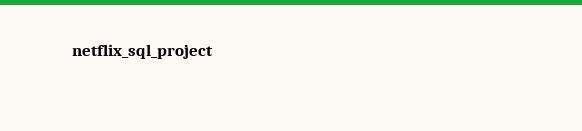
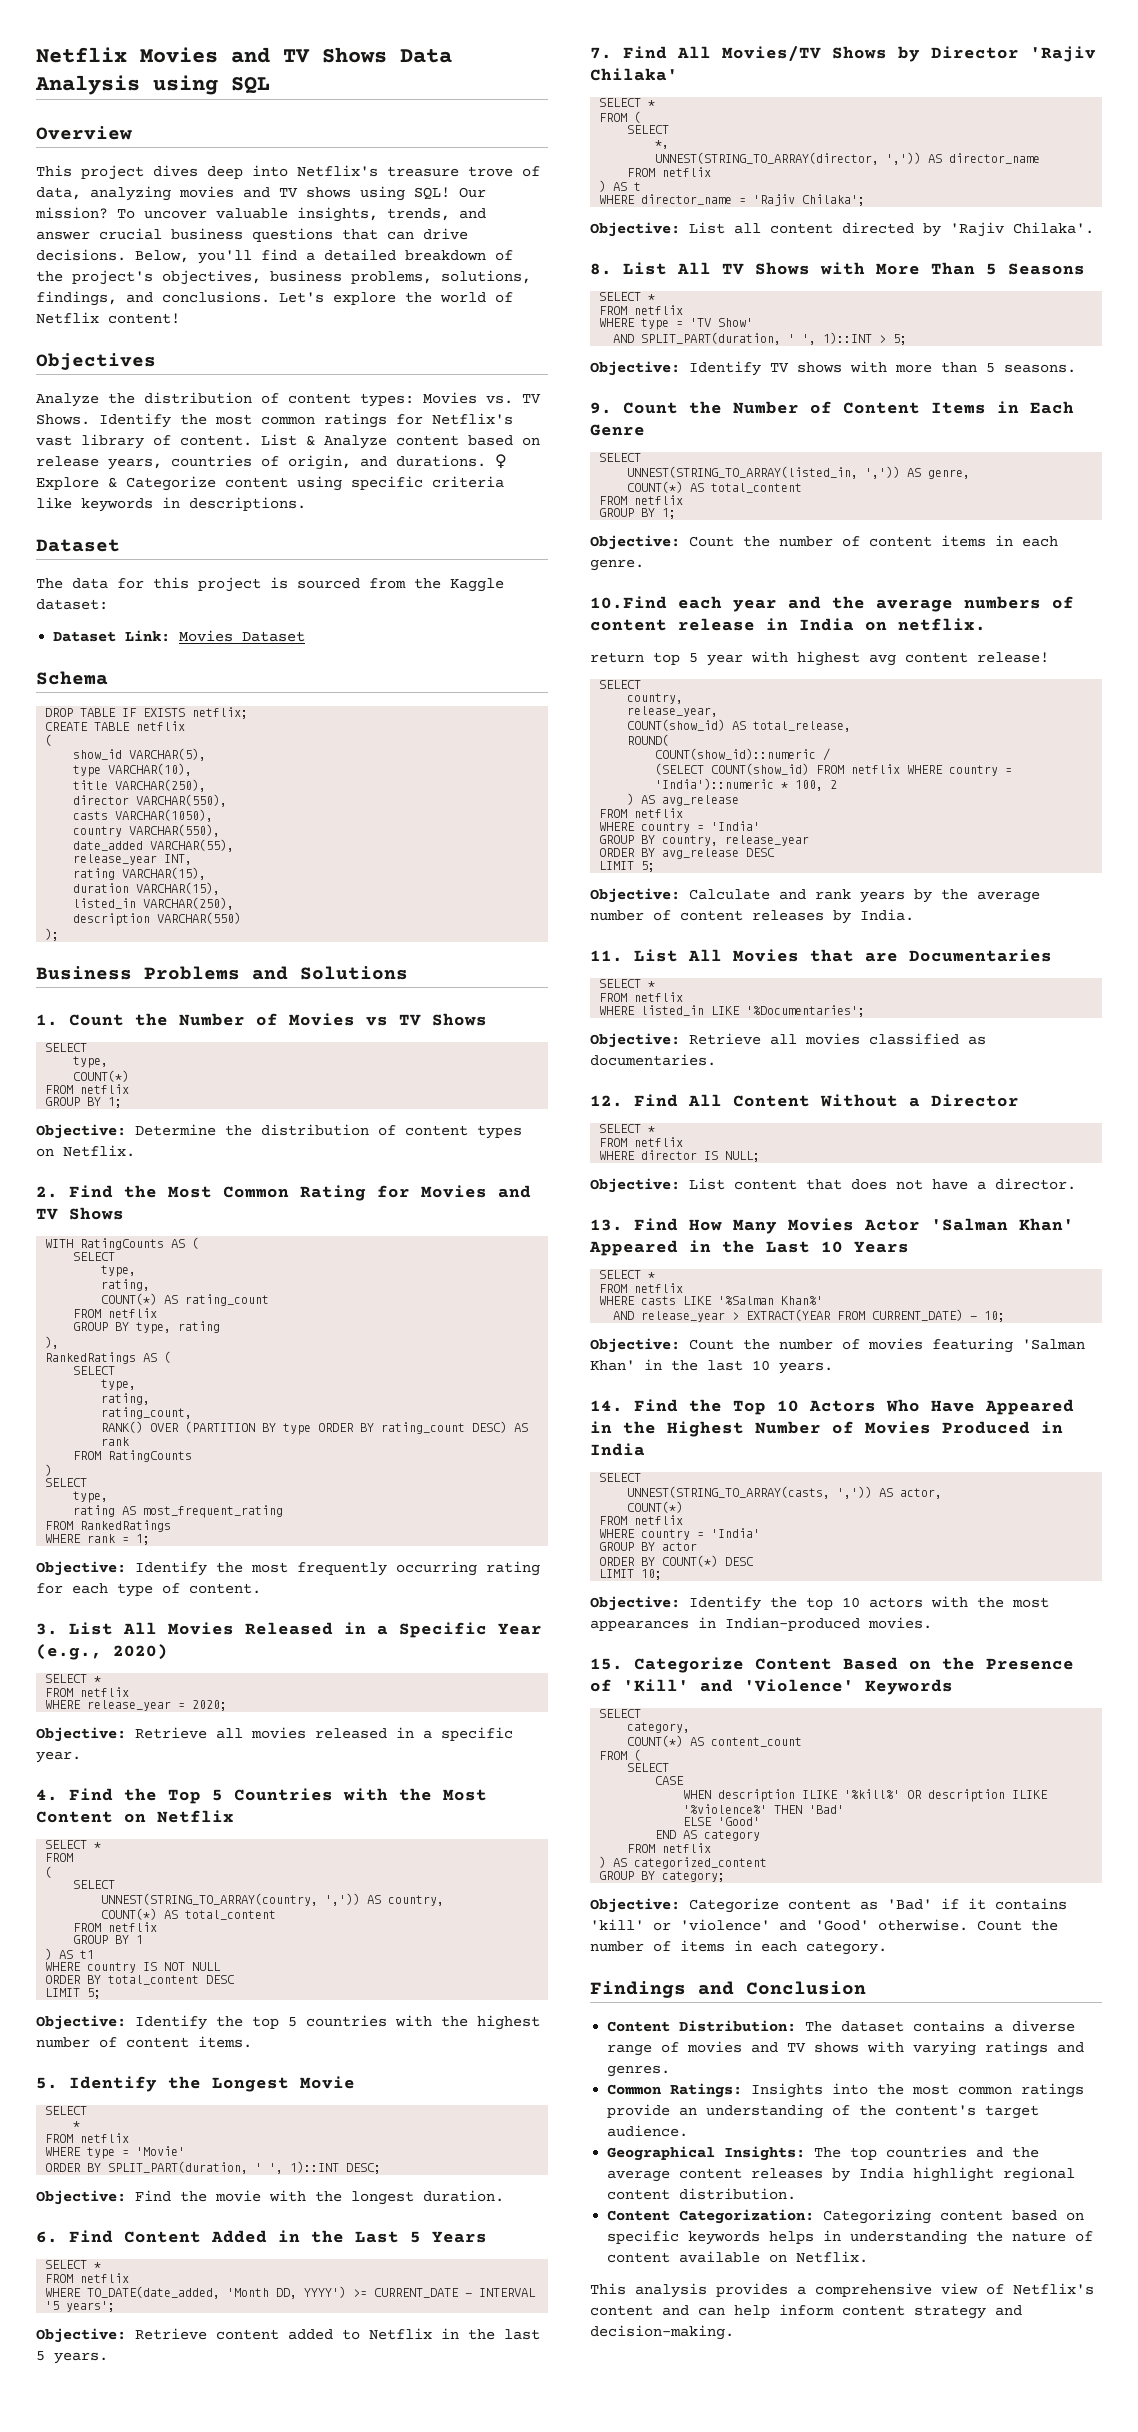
[72,44,213,59] netflix_sql_project -> [36,47,452,63] [35,75,270,95] [36,126,132,140] [36,165,540,180] [36,186,486,201] [35,207,486,222] [36,228,468,242] [36,249,513,264] [36,270,531,285] [36,291,513,306] [36,312,180,324] [36,353,156,370] [36,392,541,407] [36,413,513,428] [36,434,540,449] [36,454,507,470] [36,476,504,491] [36,497,306,512] [36,539,120,552] [36,577,504,592] [36,599,108,610] [53,630,306,642] [36,671,108,685] [45,707,249,719] [45,721,186,731] [45,734,53,746] [73,748,207,761] [73,763,193,777] [73,779,207,792] [73,794,228,807] [73,809,214,822] [73,824,221,837] [73,839,235,852] [73,854,193,865] [73,867,207,880] [73,882,221,895] [73,897,235,910] [73,912,242,926] [45,928,60,941] [36,966,408,980] [36,1013,487,1026] [45,1043,88,1052] [73,1056,109,1068] [73,1070,130,1082] [45,1084,130,1094] [45,1097,123,1108] [36,1124,522,1139] [36,1145,135,1157] [36,1185,531,1201] [36,1207,124,1220] [45,1237,200,1250] [73,1252,116,1261] [101,1265,137,1277] [101,1279,151,1291] [101,1293,270,1306] [73,1308,158,1318] [73,1321,221,1334] [45,1336,60,1349] [45,1351,172,1364] [73,1366,116,1375] [101,1379,137,1391] [101,1393,151,1405] [101,1407,193,1419] [101,1421,529,1435] [101,1437,130,1446] [73,1450,193,1462] [45,1464,53,1476] [45,1478,88,1487] [73,1491,109,1503] [73,1505,284,1518] [45,1520,172,1532] [45,1534,151,1545] [36,1561,540,1576] [36,1583,261,1597] [36,1622,542,1638] [36,1644,168,1660] [45,1674,102,1683] [45,1687,130,1697] [45,1700,228,1711] [36,1727,513,1742] [36,1751,81,1763] [36,1788,487,1804] [36,1810,234,1823] [45,1840,102,1849] [45,1853,74,1862] [45,1866,53,1878] [73,1880,116,1889] [101,1893,445,1906] [101,1908,277,1920] [73,1922,158,1932] [73,1935,144,1944] [45,1948,95,1960] [45,1962,222,1973] [45,1975,236,1985] [45,1988,102,1999] [36,2015,540,2030] [36,2036,252,2048] [36,2076,355,2092] [45,2106,88,2115] [73,2121,81,2128] [45,2133,130,2143] [45,2146,186,2159] [45,2161,382,2174] [36,2190,504,2205] [36,2230,487,2243] [45,2260,102,2269] [45,2273,130,2283] [45,2286,537,2299] [45,2301,116,2312] [36,2328,540,2343] [36,2351,108,2364] [590,46,1096,62] [590,68,678,81] [599,98,656,107] [599,111,642,123] [627,125,670,134] [655,140,670,149] [655,152,1041,165] [627,167,712,177] [599,180,642,192] [599,194,866,206] [590,222,1094,237] [590,262,1085,275] [599,292,656,301] [599,305,684,315] [599,318,754,330] [613,332,908,345] [590,361,1076,376] [590,401,1074,414] [590,424,645,436] [599,453,642,462] [627,466,971,479] [627,481,803,493] [599,495,684,505] [599,508,677,519] [590,535,1058,550] [590,559,644,571] [590,596,1074,612] [590,618,986,631] [590,651,1049,666] [599,680,642,689] [627,693,684,704] [627,706,719,717] [627,719,852,732] [627,734,670,746] [655,748,831,761] [655,763,1013,776] [655,778,838,791] [627,793,740,806] [599,808,684,818] [599,821,761,833] [599,835,810,846] [599,848,776,859] [599,861,656,872] [590,888,1040,903] [590,909,914,924] [590,949,1052,962] [599,979,656,988] [599,992,684,1002] [599,1005,866,1017] [590,1033,986,1048] [590,1054,716,1066] [590,1094,1019,1107] [599,1124,656,1133] [599,1137,684,1147] [599,1150,761,1162] [590,1178,1076,1193] [590,1218,1074,1234] [589,1240,909,1256] [599,1270,656,1279] [599,1283,684,1293] [599,1296,824,1305] [613,1309,1006,1322] [590,1338,1085,1353] [590,1359,833,1374] [590,1399,1074,1415] [590,1421,1063,1437] [590,1443,645,1456] [599,1473,642,1482] [627,1486,943,1499] [627,1501,684,1513] [599,1515,684,1525] [599,1528,761,1540] [599,1542,698,1551] [599,1555,755,1567] [599,1569,663,1580] [590,1596,1049,1611] [590,1617,932,1631] [590,1657,1074,1673] [590,1679,953,1695] [599,1709,642,1718] [627,1722,691,1733] [627,1735,803,1747] [599,1749,642,1761] [627,1763,670,1772] [655,1776,685,1785] [683,1789,1049,1802] [683,1804,845,1814] [683,1817,761,1826] [655,1830,761,1841] [627,1843,712,1853] [599,1856,768,1869] [599,1871,726,1882] [590,1898,1067,1913] [590,1919,1058,1931] [590,1940,887,1955] [590,1981,866,1998] [607,2020,1076,2032] [607,2041,1085,2056] [607,2065,671,2077] [607,2083,1085,2098] [607,2104,1040,2119] [607,2125,689,2137] [607,2146,1040,2161] [607,2167,1076,2182] [607,2188,797,2200] [607,2209,1085,2224] [607,2230,1094,2245] [607,2251,869,2263] [590,2283,1094,2298] [590,2304,1022,2319] [590,2325,734,2340] Netflix Movies and TV Shows Data Analysis using SQL // Overview // This project dives deep into Netflix's treasure trove of data, analyzing movies and TV shows using SQL! Our mission? To uncover valuable insights, trends, and answer crucial business questions that can drive decisions. Below, you'll find a detailed breakdown of the project's objectives, business problems, solutions, findings, and conclusions. Let's explore the world of Netflix content! // Objectives // Analyze the distribution of content types: Movies vs. TV Shows. Identify the most common ratings for Netflix's vast library of content. List & Analyze content based on release years, countries of origin, and durations. ♀ Explore & Categorize content using specific criteria like keywords in descriptions. // Dataset // The data for this project is sourced from the Kaggle dataset: // Dataset Link: Movies Dataset // Schema // DROP TABLE IF EXISTS netflix; // CREATE TABLE netflix // ( // show_id VARCHAR(5), // type VARCHAR(10), // title VARCHAR(250), // director VARCHAR(550), // casts VARCHAR(1050), // country VARCHAR(550), // date_added VARCHAR(55), // release_year INT, // rating VARCHAR(15), // duration VARCHAR(15), // listed_in VARCHAR(250), // description VARCHAR(550) // ); // Business Problems and Solutions // 1. Count the Number of Movies vs TV Shows // SELECT // type, // COUNT(*) // FROM netflix // GROUP BY 1; // Objective: Determine the distribution of content types on Netflix. // 2. Find the Most Common Rating for Movies and TV Shows // WITH RatingCounts AS ( // SELECT // type, // rating, // COUNT(*) AS rating_count // FROM netflix // GROUP BY type, rating // ), // RankedRatings AS ( // SELECT // type, // rating, // rating_count, // RANK() OVER (PARTITION BY type ORDER BY rating_count DESC) AS rank // FROM RatingCounts // ) // SELECT // type, // rating AS most_frequent_rating // FROM RankedRatings // WHERE rank = 1; // Objective: Identify the most frequently occurring rating for each type of content. // 3. List All Movies Released in a Specific Year (e.g., 2020) // SELECT * // FROM netflix // WHERE release_year = 2020; // Objective: Retrieve all movies released in a specific year. // 4. Find the Top 5 Countries with the Most Content on Netflix // SELECT * // FROM // ( // SELECT // UNNEST(STRING_TO_ARRAY(country, ',')) AS country, // COUNT(*) AS total_content // FROM netflix // GROUP BY 1 // ) AS t1 // WHERE country IS NOT NULL // ORDER BY total_content DESC // LIMIT 5; // Objective: Identify the top 5 countries with the highest number of content items. // 5. Identify the Longest Movie // SELECT // * // FROM netflix // WHERE type = 'Movie' // ORDER BY SPLIT_PART(duration, ' ', 1)::INT DESC; // Objective: Find the movie with the longest duration. // 6. Find Content Added in the Last 5 Years // SELECT * // FROM netflix // WHERE TO_DATE(date_added, 'Month DD, YYYY') >= CURRENT_DATE - INTERVAL '5 years'; // Objective: Retrieve content added to Netflix in the last 5 years. // 7. Find All Movies/TV Shows by Director 'Rajiv Chilaka' // SELECT * // FROM ( // SELECT // *, // UNNEST(STRING_TO_ARRAY(director, ',')) AS director_name // FROM netflix // ) AS t // WHERE director_name = 'Rajiv Chilaka'; // Objective: List all content directed by 'Rajiv Chilaka'. // 8. List All TV Shows with More Than 5 Seasons // SELECT * // FROM netflix // WHERE type = 'TV Show' // AND SPLIT_PART(duration, ' ', 1)::INT > 5; // Objective: Identify TV shows with more than 5 seasons. // 9. Count the Number of Content Items in Each Genre // SELECT // UNNEST(STRING_TO_ARRAY(listed_in, ',')) AS genre, // COUNT(*) AS total_content // FROM netflix // GROUP BY 1; // Objective: Count the number of content items in each genre. // 10.Find each year and the average numbers of content release in India on netflix. // return top 5 year with highest avg content release! // SELECT // country, // release_year, // COUNT(show_id) AS total_release, // ROUND( // COUNT(show_id)::numeric / // (SELECT COUNT(show_id) FROM netflix WHERE country = 'India')::numeric * 100, 2 // ) AS avg_release // FROM netflix // WHERE country = 'India' // GROUP BY country, release_year // ORDER BY avg_release DESC // LIMIT 5; // Objective: Calculate and rank years by the average number of content releases by India. // 11. List All Movies that are Documentaries // SELECT * // FROM netflix // WHERE listed_in LIKE '%Documentaries'; // Objective: Retrieve all movies classified as documentaries. // 12. Find All Content Without a Director // SELECT * // FROM netflix // WHERE director IS NULL; // Objective: List content that does not have a director. // 13. Find How Many Movies Actor 'Salman Khan' Appeared in the Last 10 Years // SELECT * // FROM netflix // WHERE casts LIKE '%Salman Khan%' // AND release_year > EXTRACT(YEAR FROM CURRENT_DATE) - 10; // Objective: Count the number of movies featuring 'Salman Khan' in the last 10 years. // 14. Find the Top 10 Actors Who Have Appeared in the Highest Number of Movies Produced in India // SELECT // UNNEST(STRING_TO_ARRAY(casts, ',')) AS actor, // COUNT(*) // FROM netflix // WHERE country = 'India' // GROUP BY actor // ORDER BY COUNT(*) DESC // LIMIT 10; // Objective: Identify the top 10 actors with the most appearances in Indian-produced movies. // 15. Categorize Content Based on the Presence of 'Kill' and 'Violence' Keywords // SELECT // category, // COUNT(*) AS content_count // FROM ( // SELECT // CASE // WHEN description ILIKE '%kill%' OR description ILIKE '%violence%' THEN 'Bad' // ELSE 'Good' // END AS category // FROM netflix // ) AS categorized_content // GROUP BY category; // Objective: Categorize content as 'Bad' if it contains 'kill' or 'violence' and 'Good' otherwise. Count the number of items in each category. // Findings and Conclusion // Content Distribution: The dataset contains a diverse range of movies and TV shows with varying ratings and genres. // Common Ratings: Insights into the most common ratings provide an understanding of the content's target audience. // Geographical Insights: The top countries and the average content releases by India highlight regional content distribution. // Content Categorization: Categorizing content based on specific keywords helps in understanding the nature of content available on Netflix. // This analysis provides a comprehensive view of Netflix's content and can help inform content strategy and decision-making.

